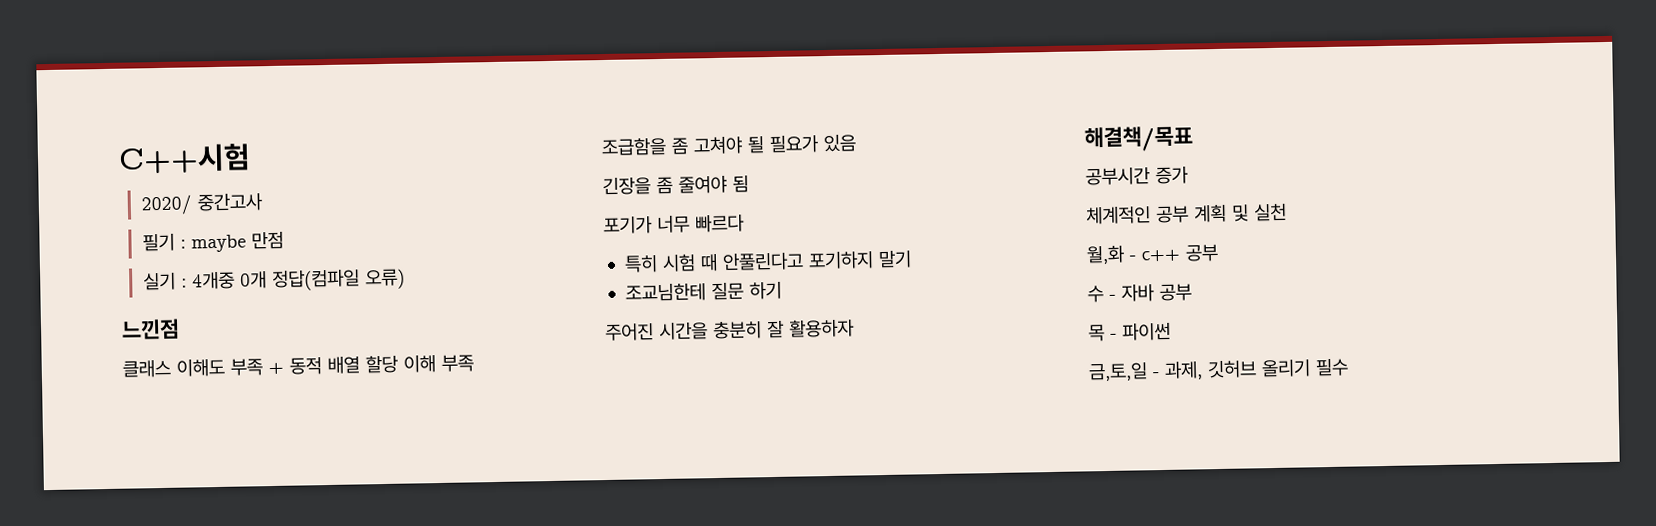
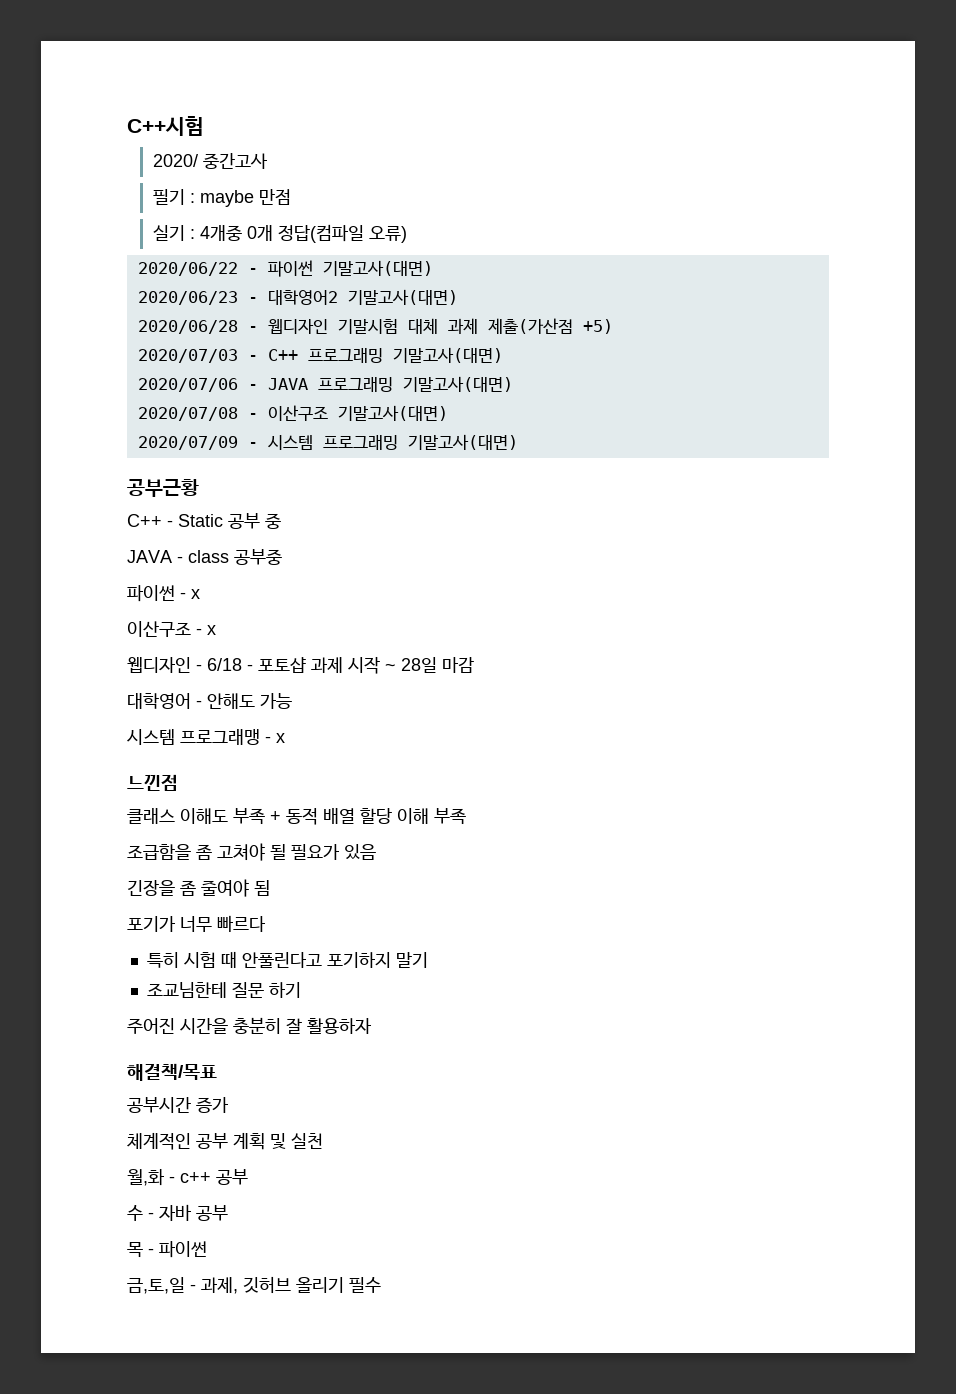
(405, 279) none -> [137,260,433,277] [137,289,458,305] [137,318,613,334] [137,347,503,363] [137,376,513,392] [137,405,448,421] [137,434,518,450] [127,479,199,497] [127,513,281,529] [127,549,282,565] [127,585,200,602] [127,621,216,637] [127,656,474,674] [127,693,292,709] [127,729,285,745] // 2020/06/22 - 파이썬 기말고사(대면) // 2020/06/23 - 대학영어2 기말고사(대면) // 2020/06/28 - 웹디자인 기말시험 대체 과제 제출(가산점 +5) // 2020/07/03 - C++ 프로그래밍 기말고사(대면) // 2020/07/06 - JAVA 프로그래밍 기말고사(대면) // 2020/07/08 - 이산구조 기말고사(대면) // 2020/07/09 - 시스템 프로그래밍 기말고사(대면) // 공부근황 // C++ - Static 공부 중 // JAVA - class 공부중 // 파이썬 - x // 이산구조 - x // 웹디자인 - 6/18 - 포토샵 과제 시작 ~ 28일 마감 // 대학영어 - 안해도 가능 // 시스템 프로그래맹 - x

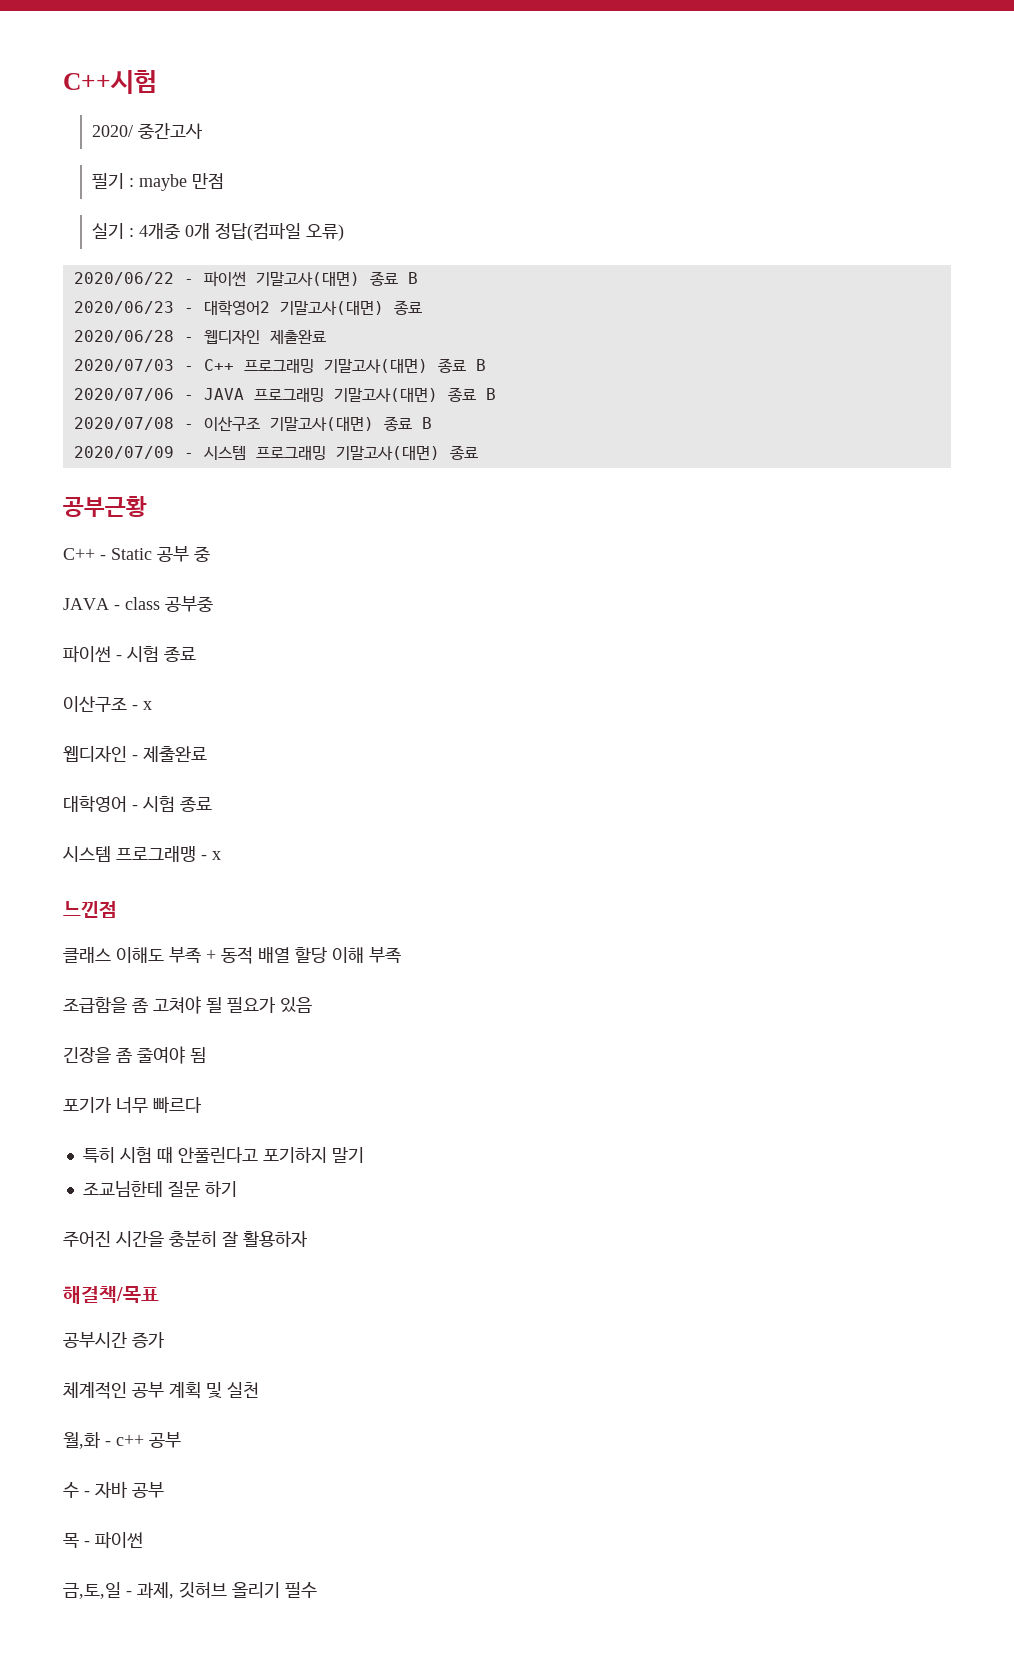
(433, 268) none -> [369,271,418,286] 종료 B
(458, 297) none -> [393,300,422,315] 종료
[337,318,613,334] 기말시험 대체 과제 제출(가산점 +5) -> [269,329,326,344] 제출완료
(503, 355) none -> [437,358,486,373] 종료 B
(513, 384) none -> [447,387,496,402] 종료 B
(448, 413) none -> [383,416,432,431] 종료 B
(518, 442) none -> [449,445,478,460] 종료
[191,589,200,599] x -> [127,646,196,662] 시험 종료
[207,656,474,674] 6/18 - 포토샵 과제 시작 ~ 28일 마감 -> [143,746,207,762] 제출완료
[207,693,292,709] 안해도 가능 -> [143,796,212,812] 시험 종료

